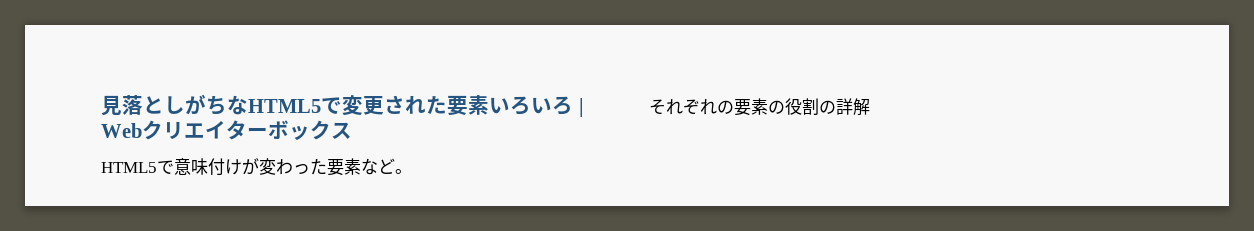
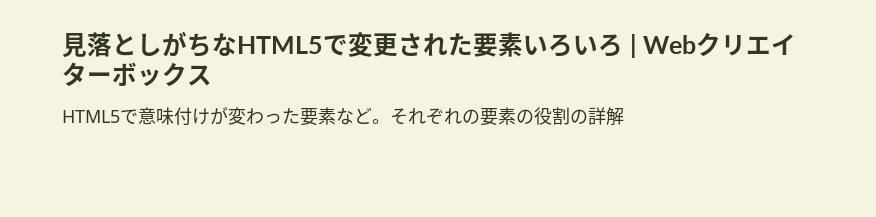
(412, 171) // -> (390, 121) none

